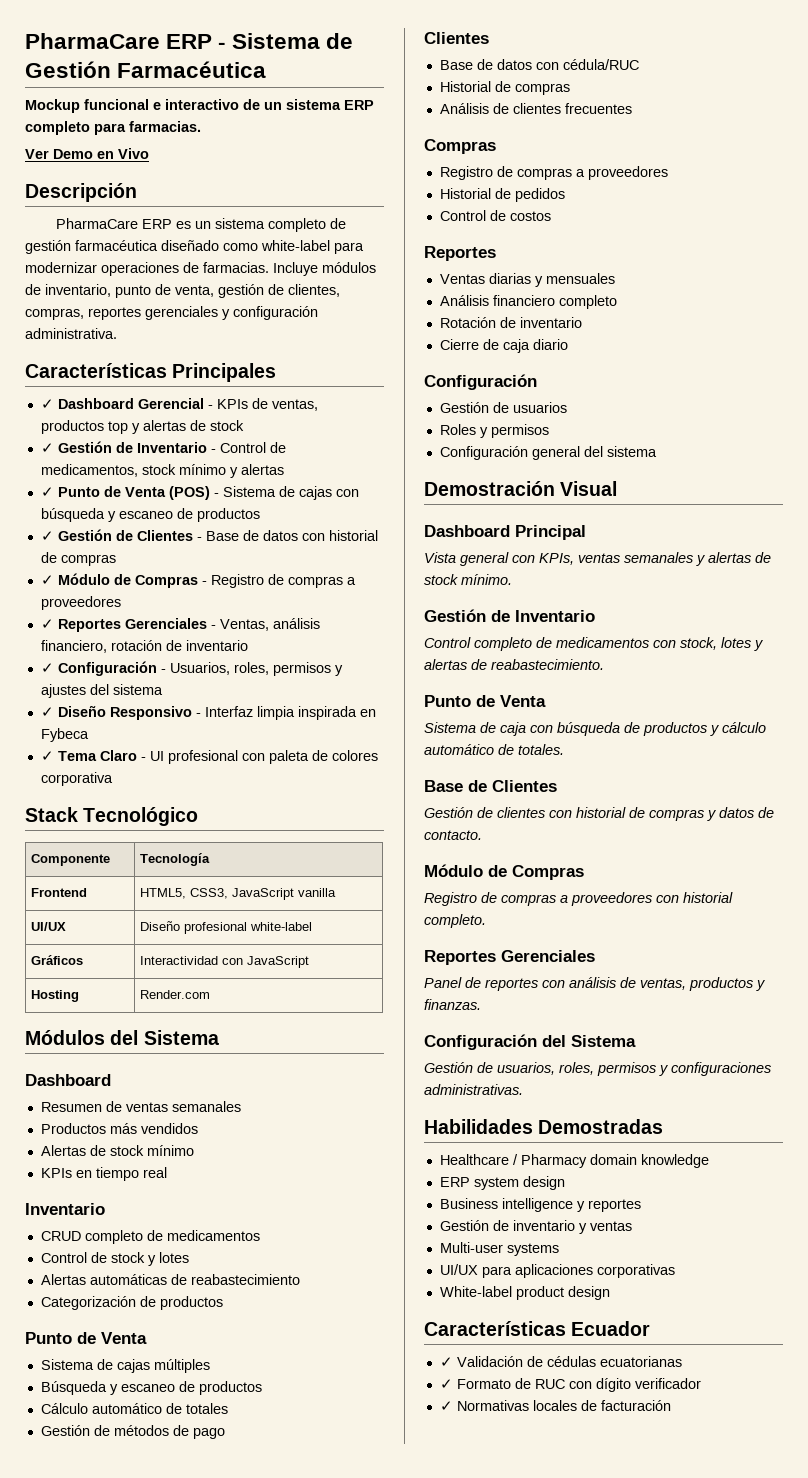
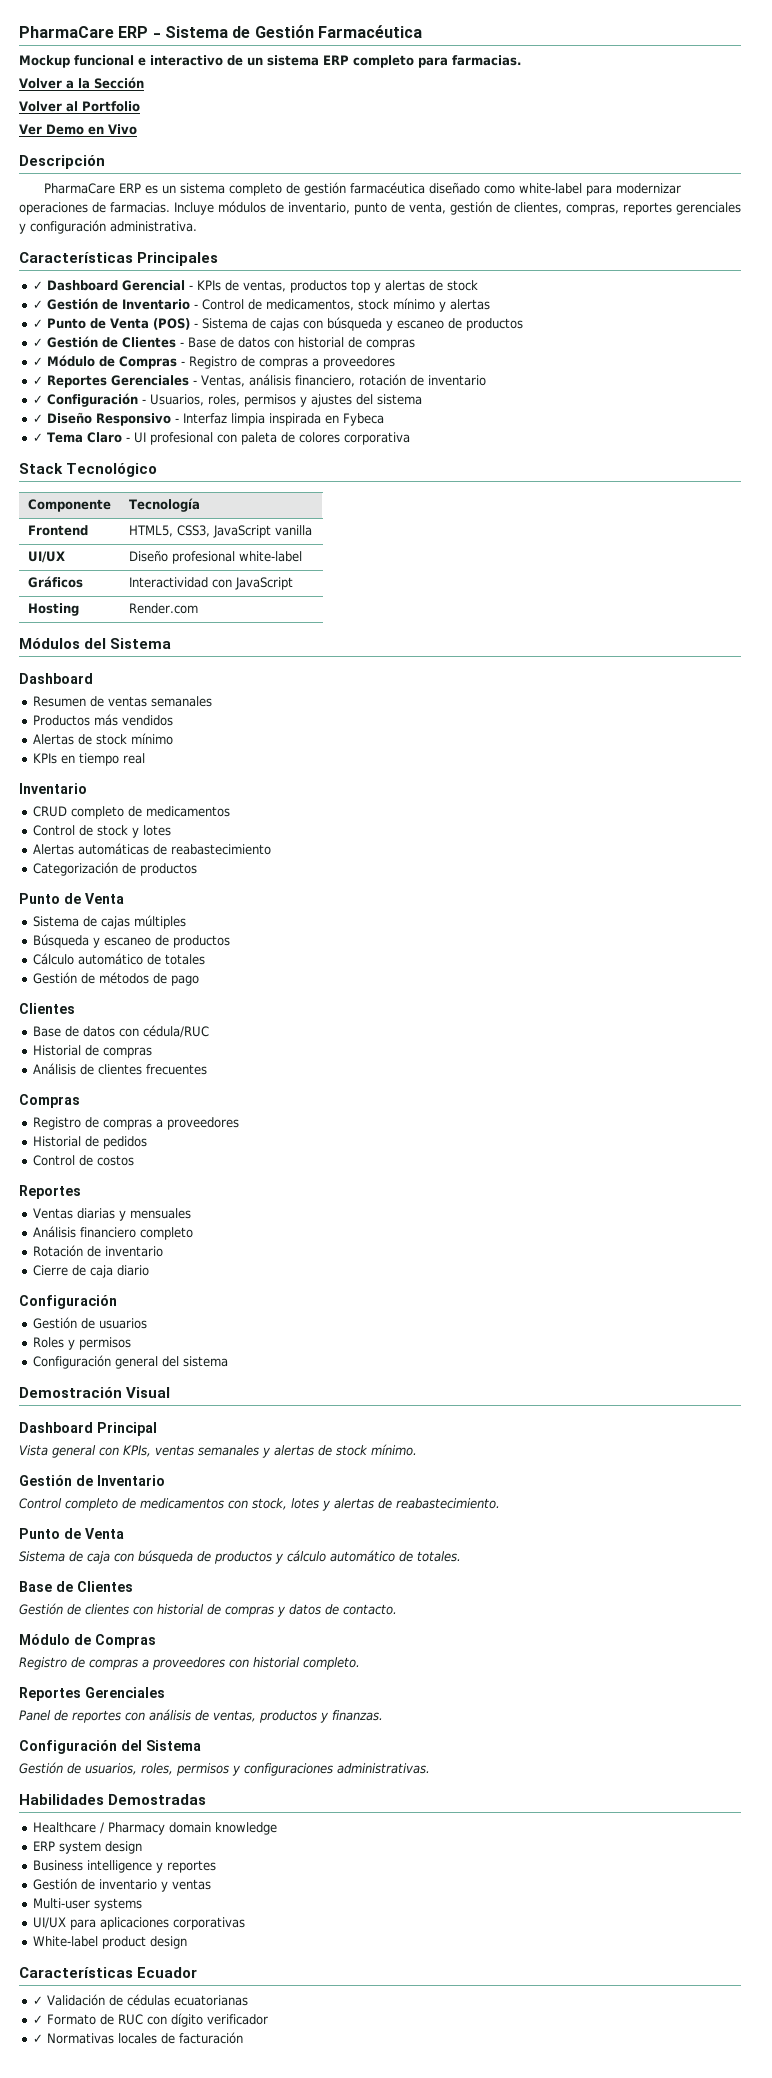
(201, 126) none -> [19,77,144,89] [19,101,140,112] // Volver a la Sección // Volver al Portfolio

